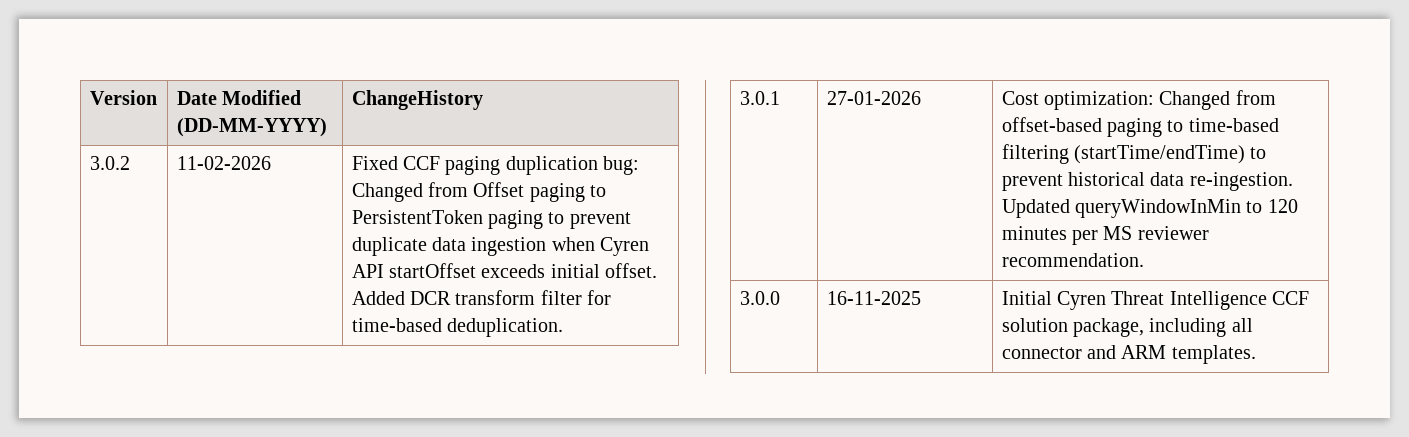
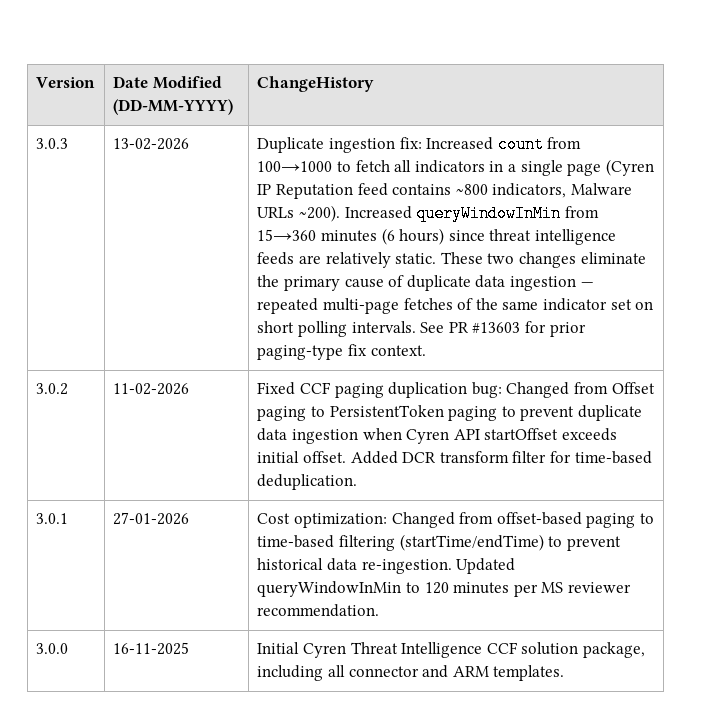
(483, 100) none -> [36,138,69,149] [113,138,190,150] [257,136,582,153] [257,159,654,176] [257,183,632,199] [257,205,599,222] [257,228,616,245] [257,252,646,268] [257,275,594,291] [257,298,654,314] [257,321,586,337] [257,344,426,360] // 3.0.3 | 13-02-2026 | Duplicate ingestion fix: Increased count from 100→1000 to fetch all indicators in a single page (Cyren IP Reputation feed contains ~800 indicators, Malware URLs ~200). Increased queryWindowInMin from 15→360 minutes (6 hours) since threat intelligence feeds are relatively static. These two changes eliminate the primary cause of duplicate data ingestion — repeated multi-page fetches of the same indicator set on short polling intervals. See PR #13603 for prior paging-type fix context.

